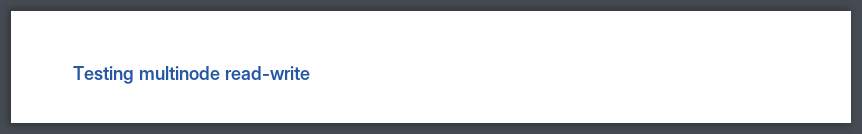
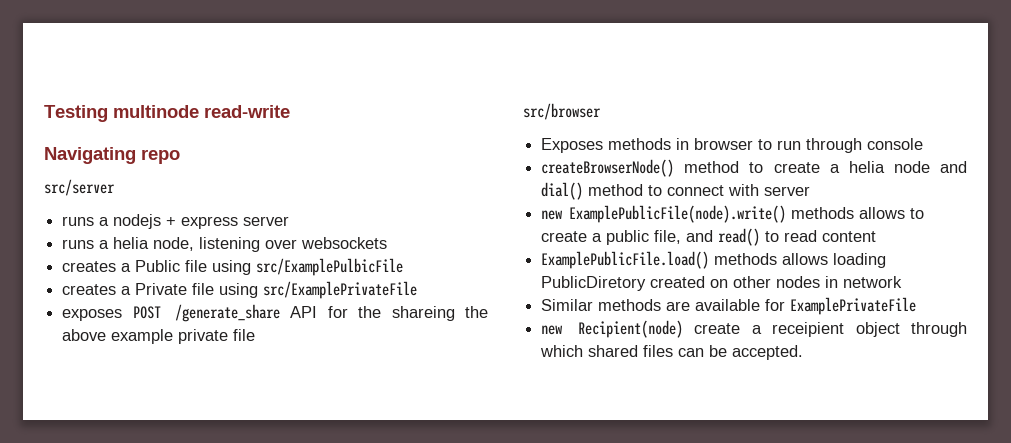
(310, 73) none -> [44,147,180,164] [44,179,115,196] [62,214,290,229] [62,237,388,252] [62,258,404,276] [62,281,418,299] [62,304,489,322] [62,329,256,344] [523,103,601,120] [541,138,924,153] [541,159,967,177] [541,182,811,200] [541,205,925,223] [541,228,877,246] [541,251,887,269] [541,276,903,291] [541,297,917,315] [541,320,967,338] [540,345,804,360] // Navigating repo // src/server // runs a nodejs + express server // runs a helia node, listening over websockets // creates a Public file using src/ExamplePulbicFile // creates a Private file using src/ExamplePrivateFile // exposes POST /generate_share API for the shareing the above example private file // src/browser // Exposes methods in browser to run through console // createBrowserNode() method to create a helia node and dial() method to connect with server // new ExamplePublicFile(node).write() methods allows to create a public file, and read() to read content // ExamplePublicFile.load() methods allows loading PublicDiretory created on other nodes in network // Similar methods are available for ExamplePrivateFile // new Recipient(node) create a receipient object through which shared files can be accepted.

